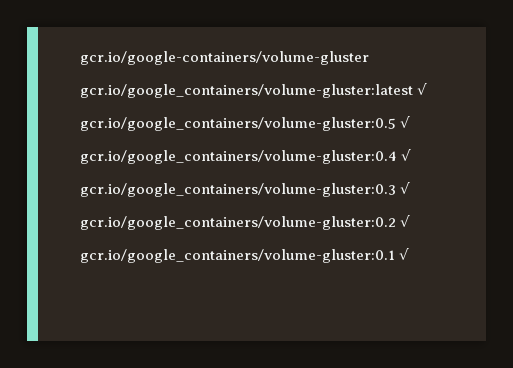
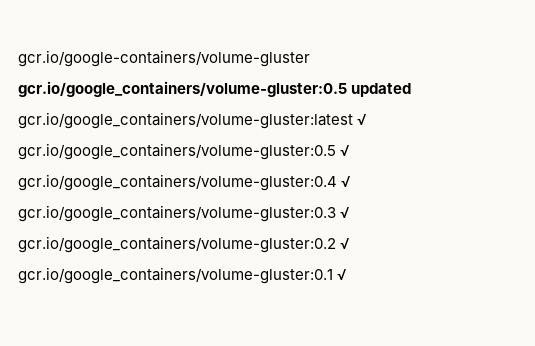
(369, 58) none -> [18,81,412,97] // gcr.io/google_containers/volume-gluster:0.5 updated

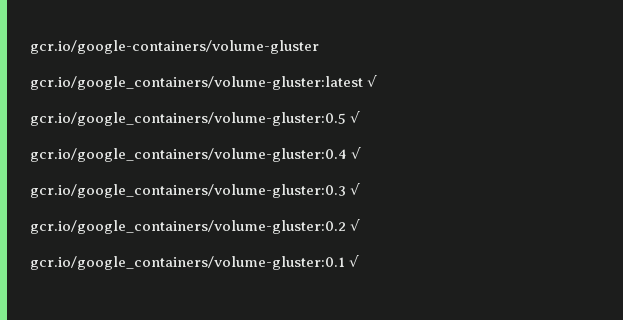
[18,81,412,97] // gcr.io/google_containers/volume-gluster:0.5 updated -> (319, 47) none

